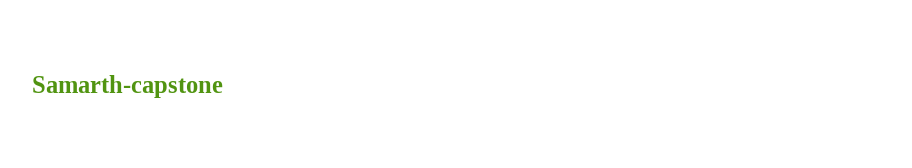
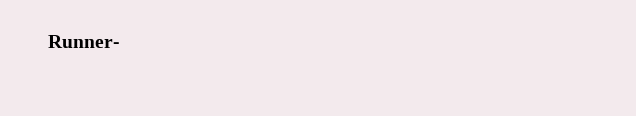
[32,75,223,98] Samarth-capstone -> [48,35,120,48] Runner-

